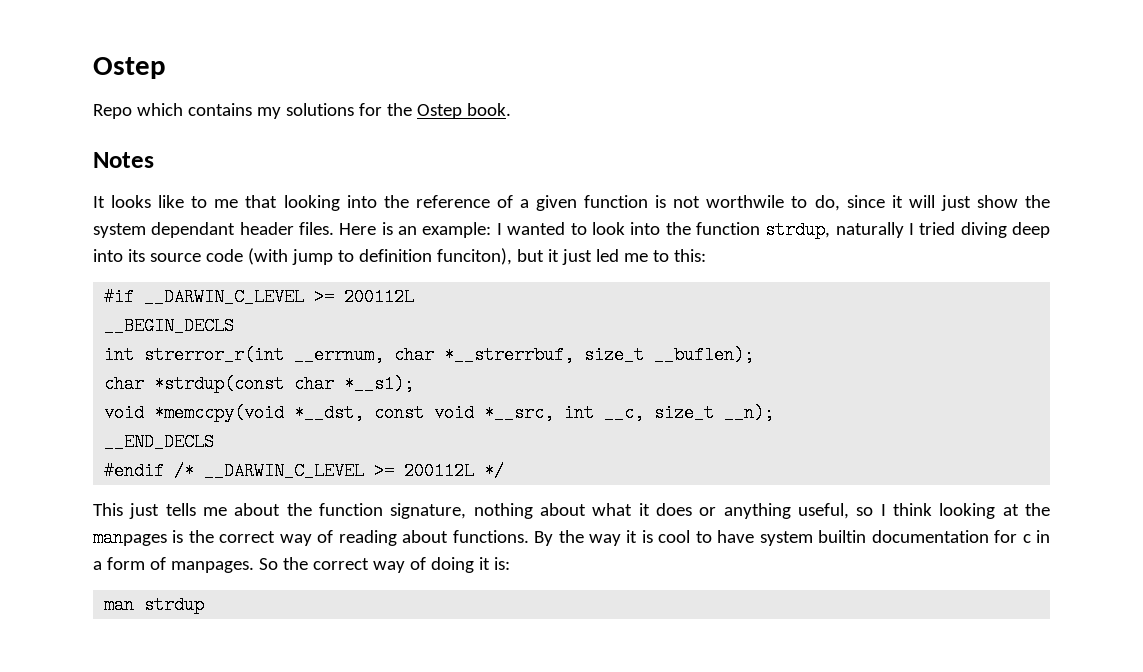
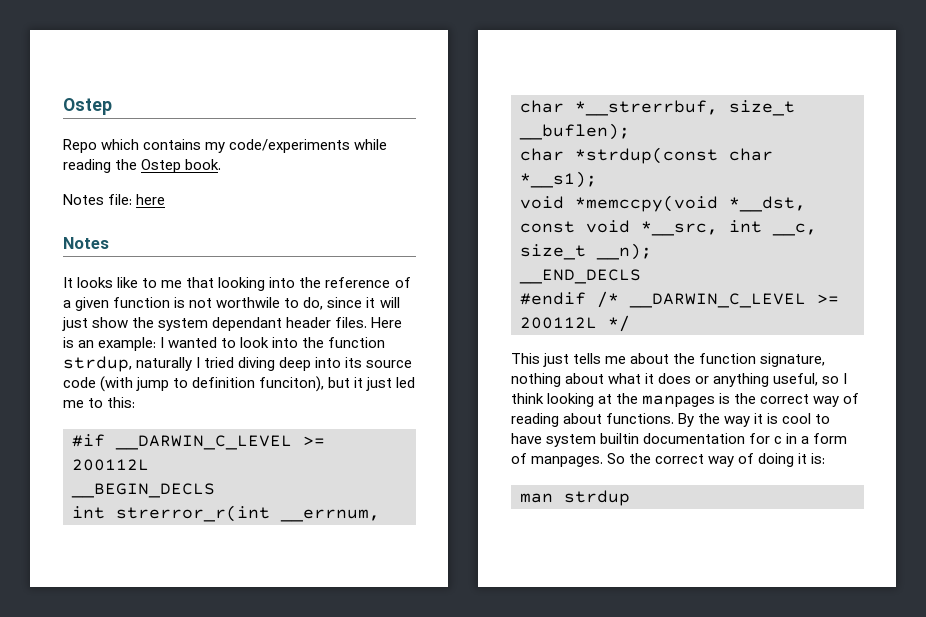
[285,103,382,116] solutions for -> [229,139,388,153] [63,159,111,173] code/experiments while reading
(511, 109) none -> [63,194,166,205] // Notes file: here

